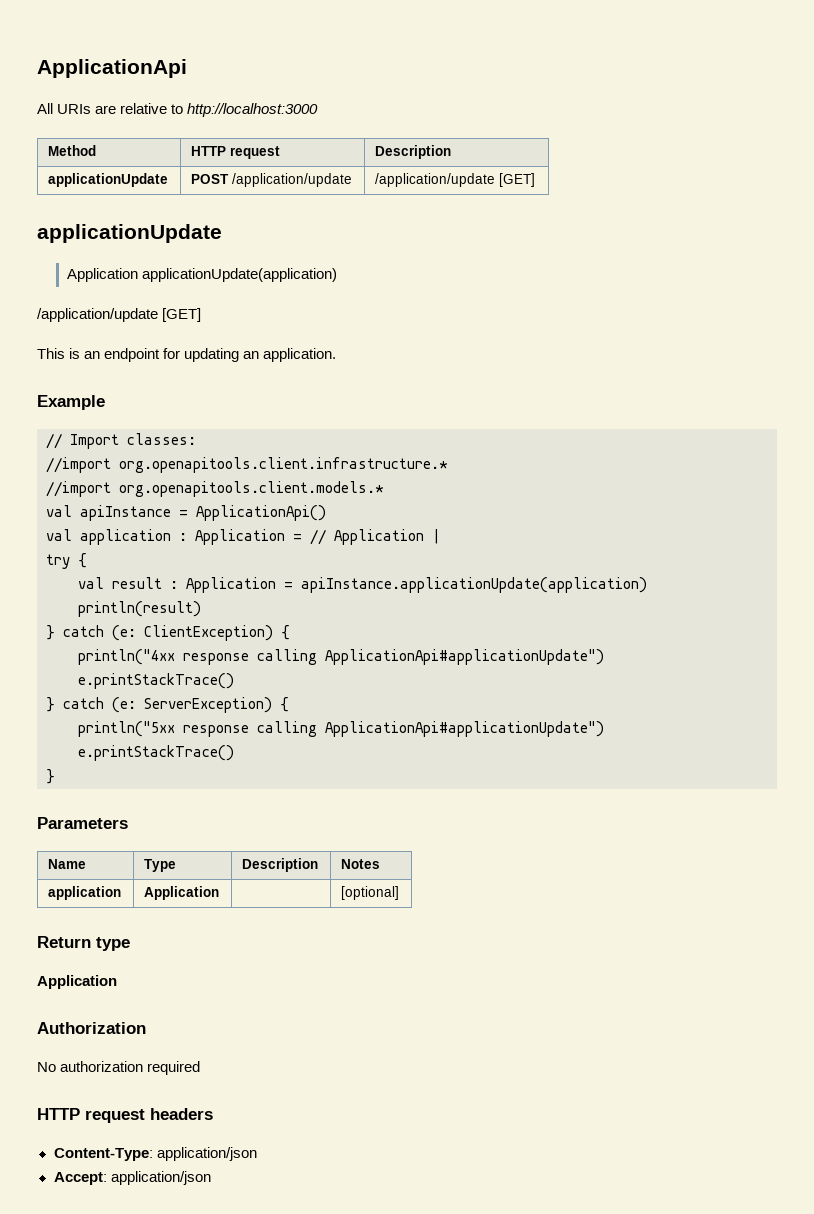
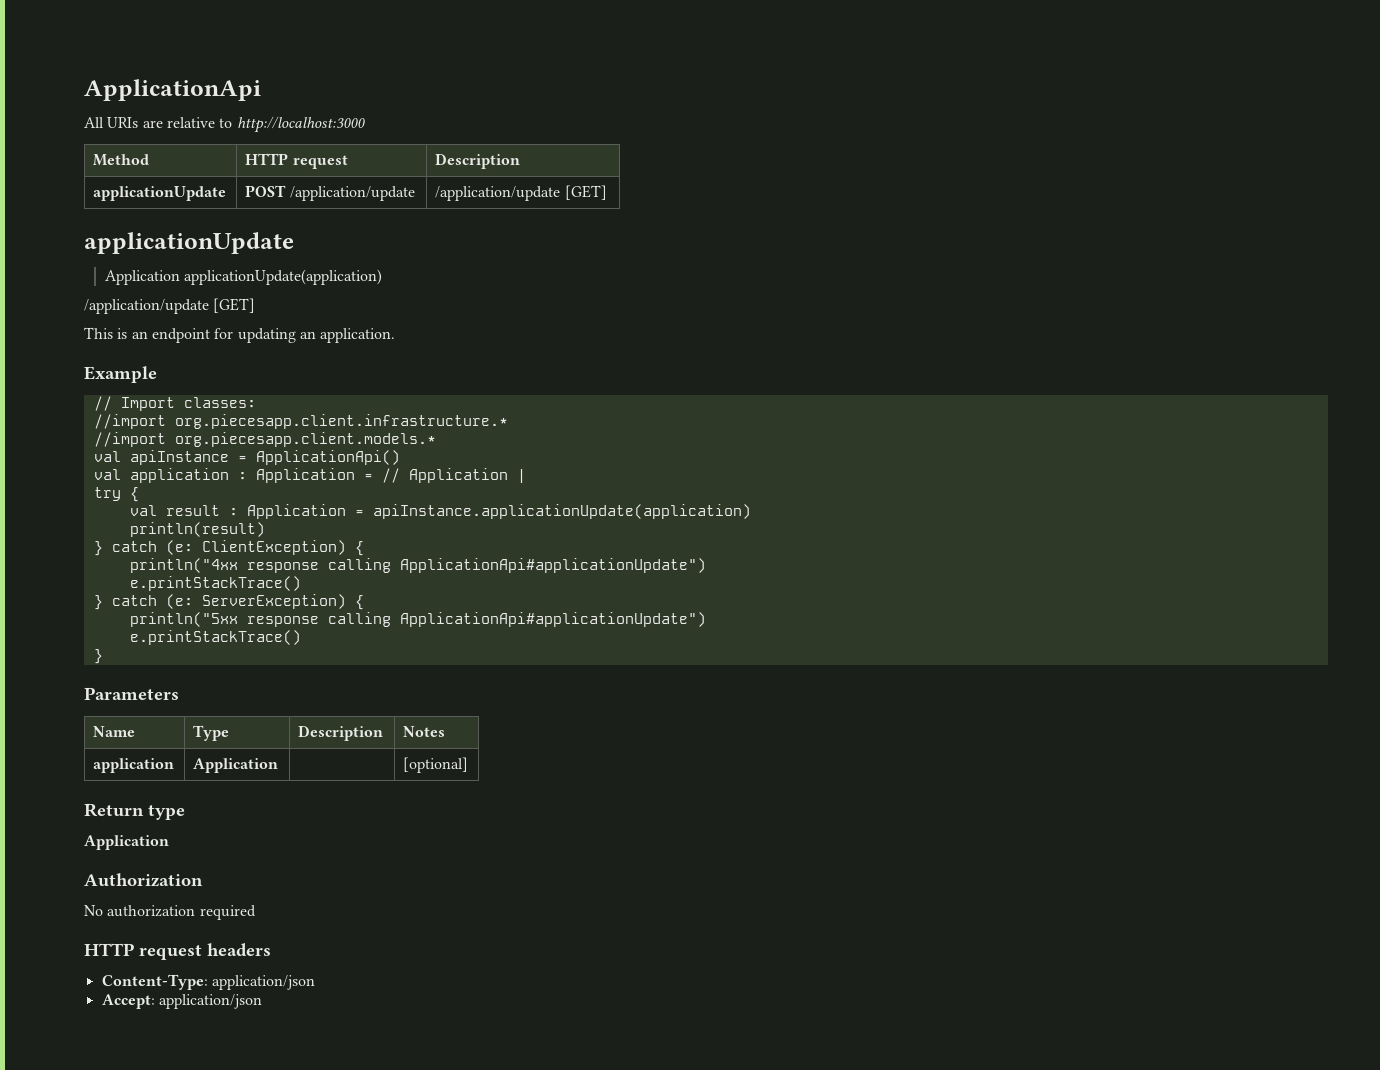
[119,457,448,473] [46,481,384,497] org.openapitools.client.infrastructure.* // //import org.openapitools.client.models.* -> [174,414,508,429] [93,432,436,447] org.piecesapp.client.infrastructure.* // //import org.piecesapp.client.models.*

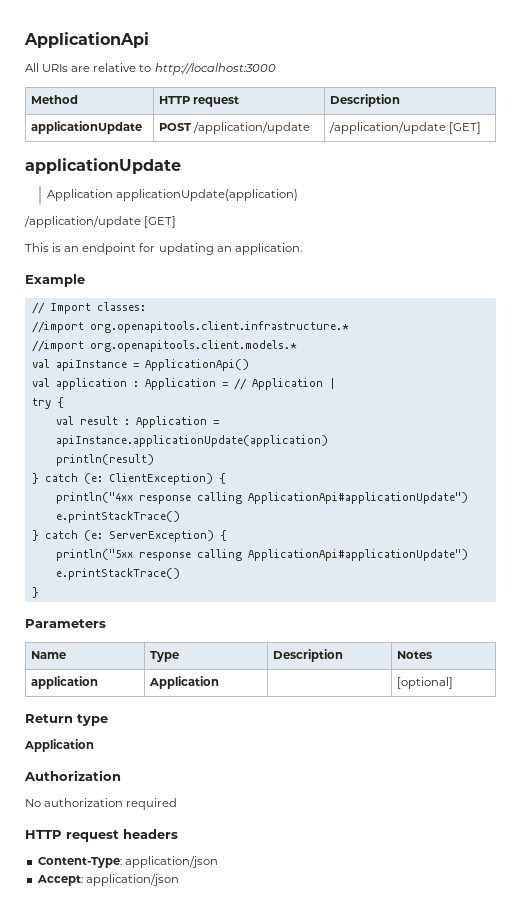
[174,414,508,429] [93,432,436,447] org.piecesapp.client.infrastructure.* // //import org.piecesapp.client.models.* -> [89,321,349,333] [31,340,297,352] org.openapitools.client.infrastructure.* // //import org.openapitools.client.models.*

